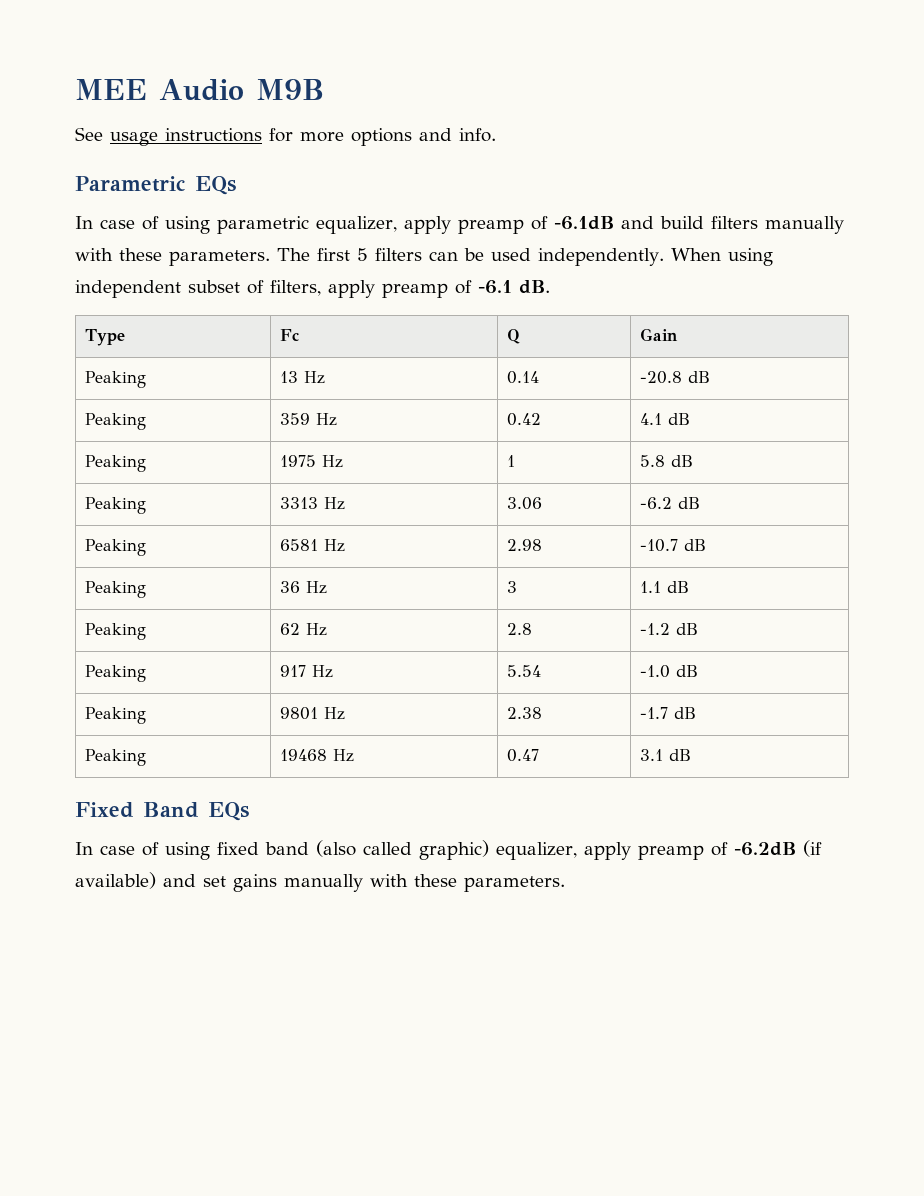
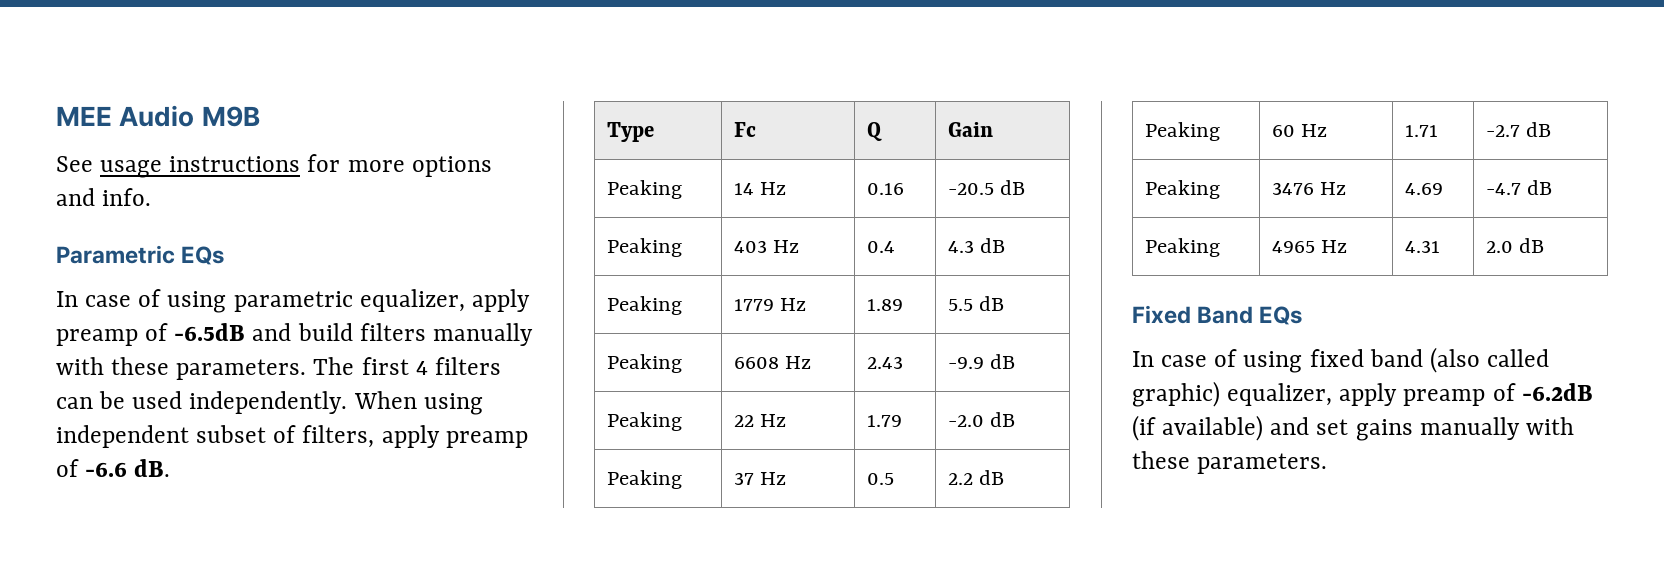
[553,216,614,230] -6.1dB -> [174,323,246,341] -6.5dB
[357,248,368,261] 5 -> [415,361,428,375] 4
[478,280,512,294] -6.1 -> [85,462,128,477] -6.6
[279,371,325,384] [506,371,539,384] [639,371,710,384] [84,413,146,430] [279,413,337,426] [506,413,541,426] [639,413,690,425] [84,455,146,472] [279,455,343,468] [506,455,515,467] [639,455,693,467] [84,497,146,514] [279,497,345,510] [506,497,542,510] [639,497,700,509] [84,539,146,556] [279,539,345,552] [506,539,542,551] [639,539,706,552] [84,581,146,598] [279,581,327,594] [506,581,517,593] [639,581,689,593] [84,623,146,640] [279,623,327,636] [506,623,532,635] [639,623,698,635] [84,665,146,682] [279,665,333,678] [506,665,541,677] [639,665,698,678] [84,707,146,724] [279,707,345,720] [506,707,542,719] [639,707,696,719] [84,749,146,766] [279,749,354,762] [506,749,539,762] [639,749,663,761] 13 Hz | 0.14 | -20.8 dB // Peaking | 359 Hz | 0.42 | 4.1 dB // Peaking | 1975 Hz | 1 | 5.8 dB // Peaking | 3313 Hz | 3.06 | -6.2 dB // Peaking | 6581 Hz | 2.98 | -10.7 dB // Peaking | 36 Hz | 3 | 1.1 dB // Peaking | 62 Hz | 2.8 | -1.2 dB // Peaking | 917 Hz | 5.54 | -1.0 dB // Peaking | 9801 Hz | 2.38 | -1.7 dB // Peaking | 19468 Hz | 0.47 | 3.1 -> [733,182,787,195] [866,183,904,195] [947,180,1026,195] [606,238,682,257] [733,240,800,253] [866,241,895,253] [947,238,1006,253] [606,296,682,315] [733,298,807,311] [866,299,903,311] [947,296,1005,311] [606,354,682,373] [733,356,812,369] [866,356,903,369] [947,354,1016,369] [606,412,682,431] [733,414,787,427] [866,415,902,427] [947,412,1016,427] [606,470,682,489] [733,472,787,485] [866,473,894,485] [947,470,1005,485] [1144,122,1220,141] [1271,124,1328,137] [1404,125,1438,137] [1485,122,1552,137] [1144,180,1220,199] [1271,182,1347,195] [1404,183,1443,195] [1485,180,1553,195] [1144,238,1220,257] [1271,240,1348,253] [1404,240,1440,253] [1485,241,1513,253] 14 Hz | 0.16 | -20.5 dB // Peaking | 403 Hz | 0.4 | 4.3 dB // Peaking | 1779 Hz | 1.89 | 5.5 dB // Peaking | 6608 Hz | 2.43 | -9.9 dB // Peaking | 22 Hz | 1.79 | -2.0 dB // Peaking | 37 Hz | 0.5 | 2.2 dB // Peaking | 60 Hz | 1.71 | -2.7 dB // Peaking | 3476 Hz | 4.69 | -4.7 dB // Peaking | 4965 Hz | 4.31 | 2.0

